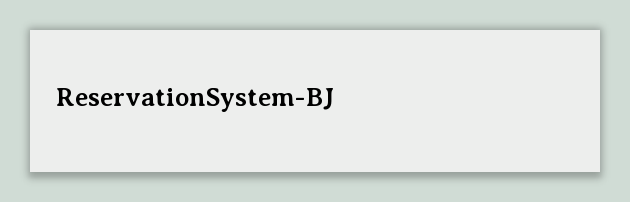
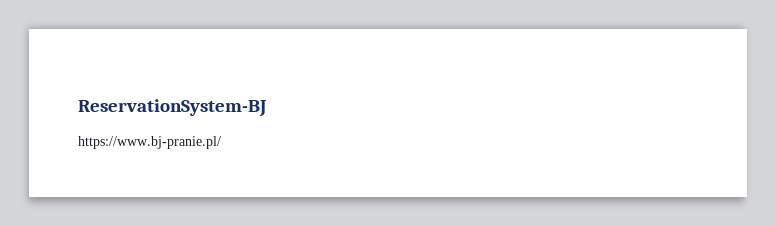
(334, 100) none -> [78,136,221,149] // https://www.bj-pranie.pl/

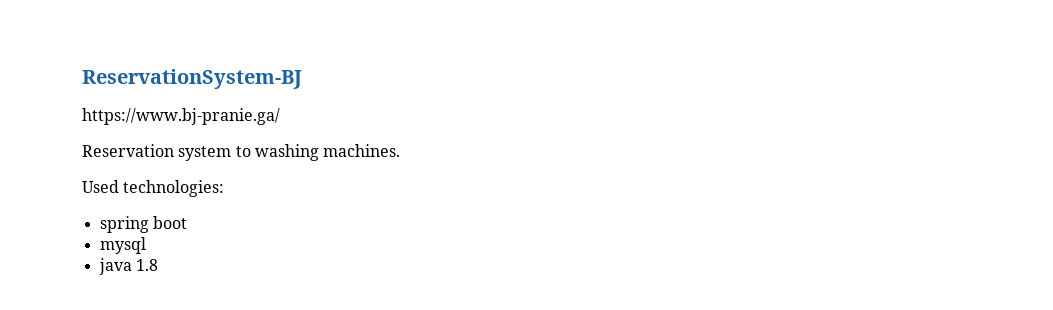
[78,136,221,149] https://www.bj-pranie.pl/ -> [82,108,280,125] [82,144,401,161] [82,180,225,197] [99,216,187,233] [99,237,146,254] [98,258,158,275] https://www.bj-pranie.ga/ // Reservation system to washing machines. // Used technologies: // spring boot // mysql // java 1.8

